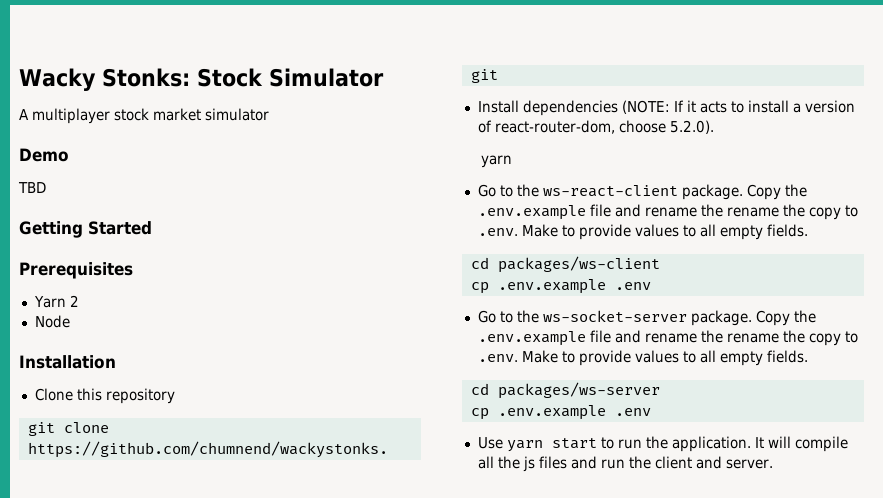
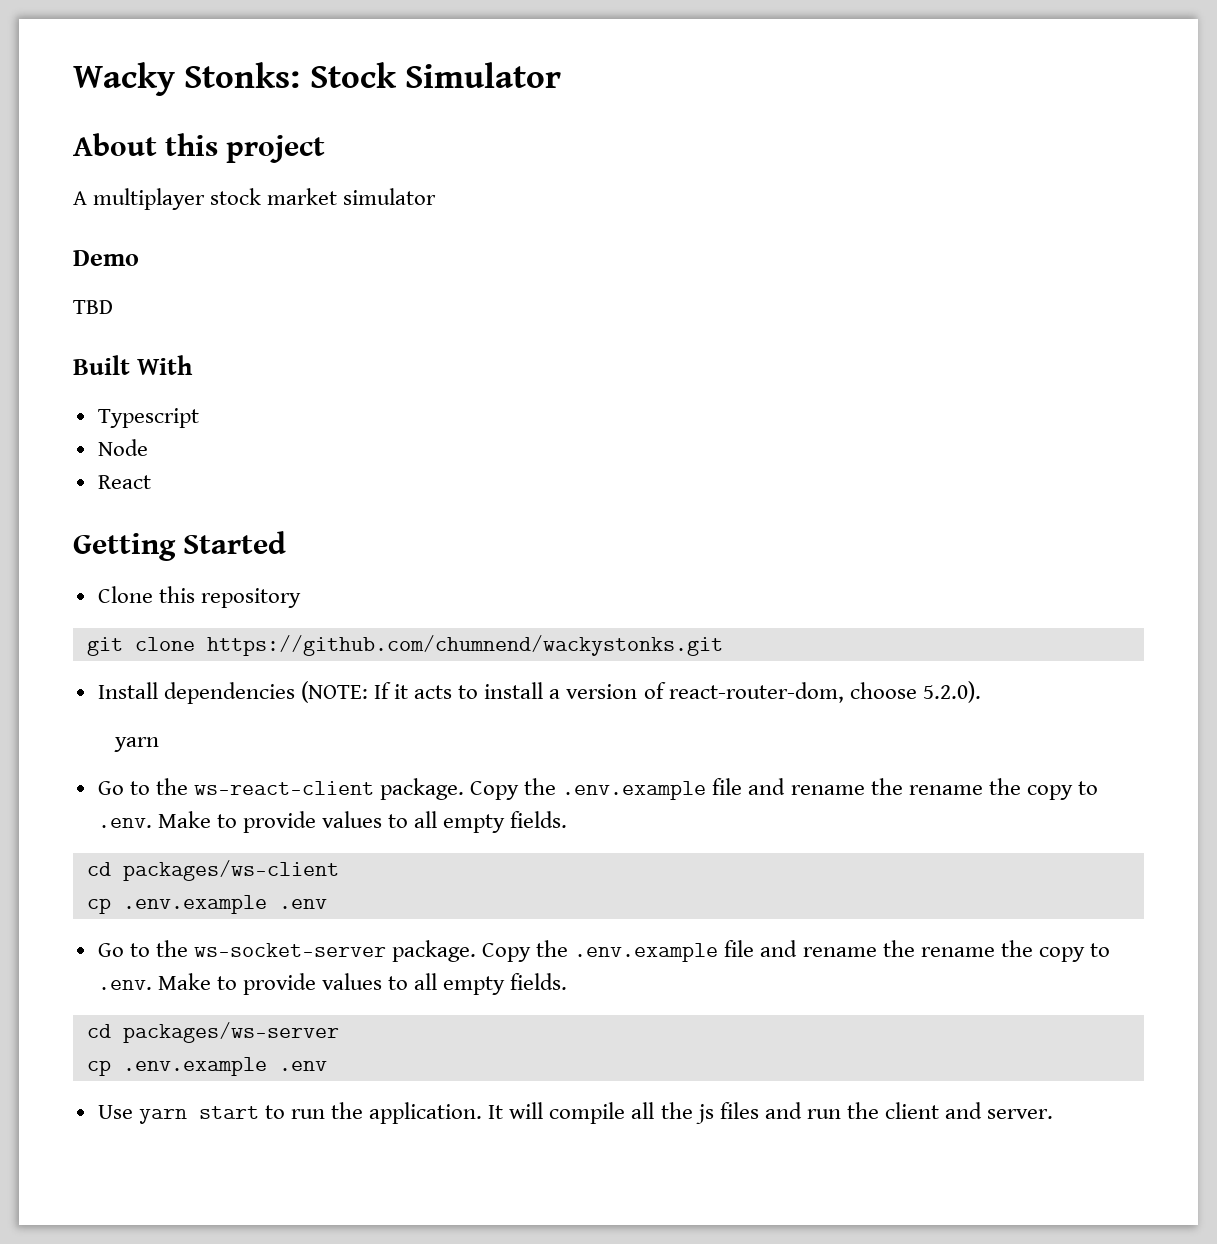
(384, 77) none -> [73,133,326,163] // About this project
[19,221,152,238] [19,262,133,279] [33,295,79,308] [34,315,70,328] [19,355,116,369] Getting Started // Prerequisites // Yarn 2 // Node // Installation -> [73,355,194,375] [97,408,199,428] [97,439,148,456] [97,475,151,489] [73,531,287,561] Built With // Typescript // Node // React // Getting Started

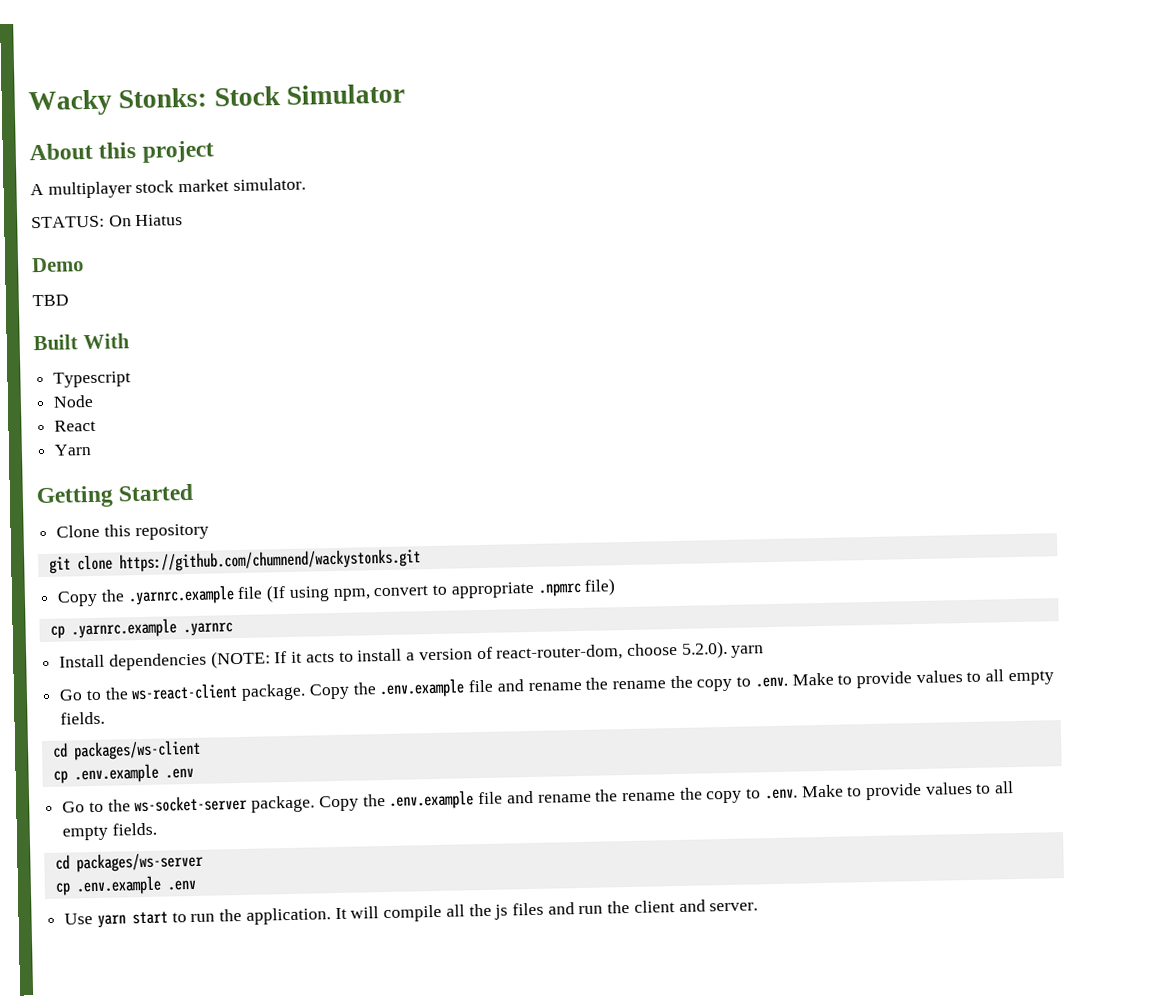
[343,188,437,205] simulator -> [232,177,306,192] [31,214,184,229] simulator. // STATUS: On Hiatus
(151, 482) none -> [54,443,93,456] // Yarn
(723, 645) none -> [57,578,617,607] [49,618,233,639] // Copy the .yarnrc.example file (If using npm, convert to appropriate .npmrc file) // cp .yarnrc.example .yarnrc
(981, 692) // -> (728, 649) none

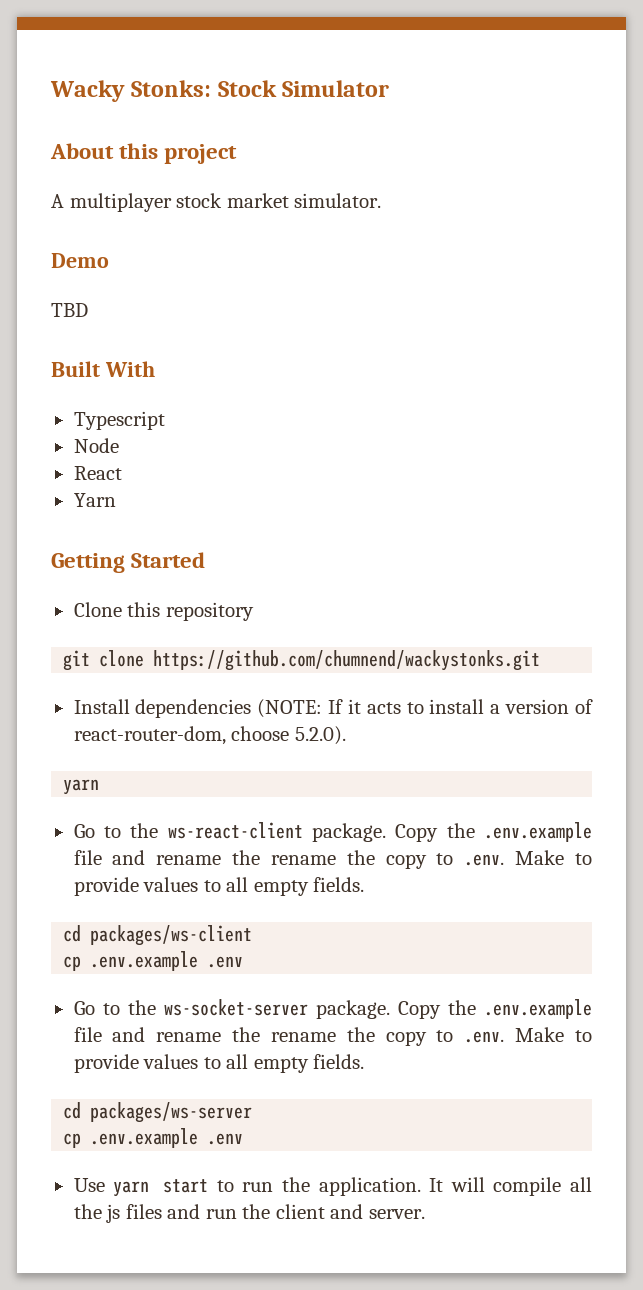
[31,214,184,229] // STATUS: On Hiatus -> (382, 200) none
[57,578,617,607] [49,618,233,639] // Copy the .yarnrc.example file (If using npm, convert to appropriate .npmrc file) // cp .yarnrc.example .yarnrc -> (541, 660) none
(728, 649) none -> (346, 735) //

